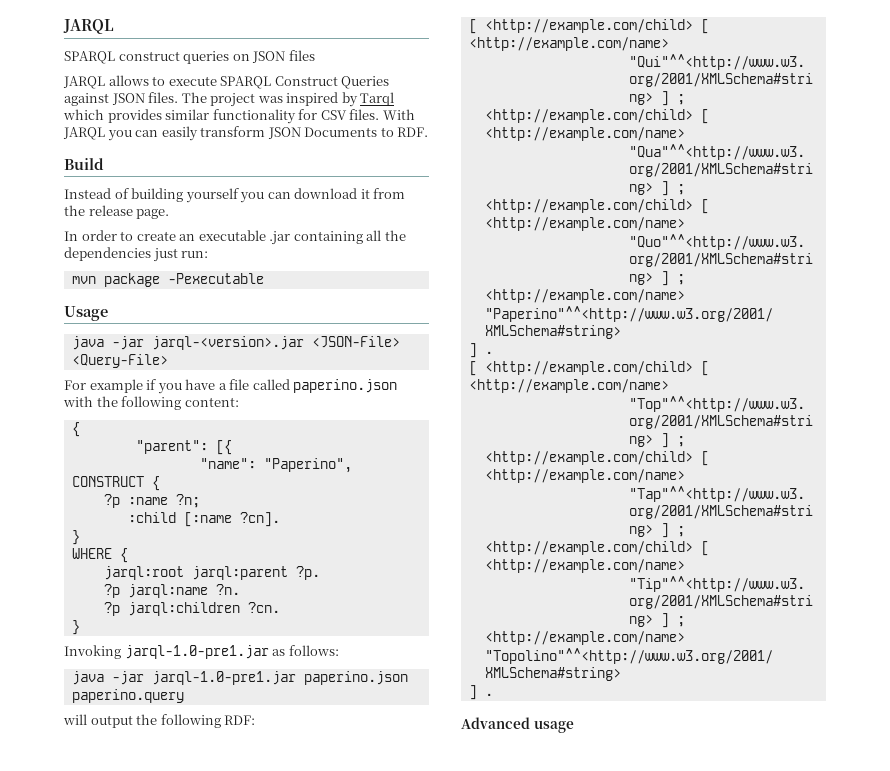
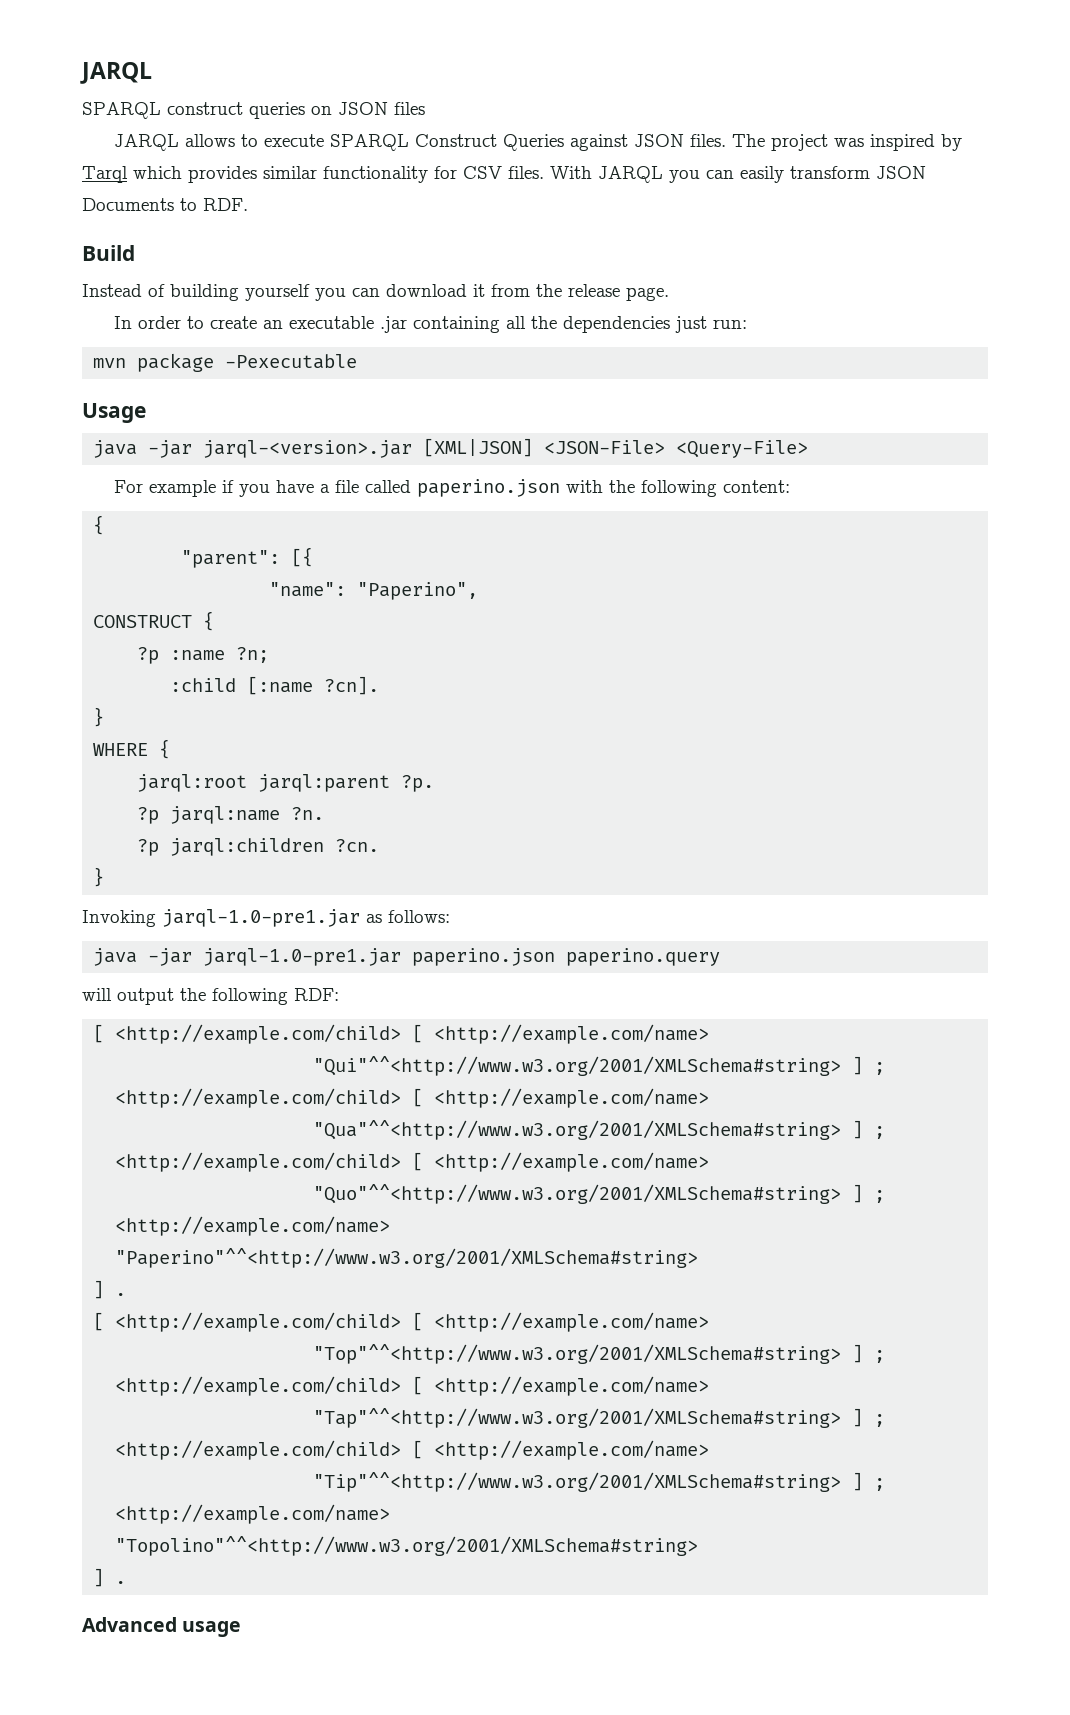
(304, 343) none -> [423,438,534,457] [XML|JSON]

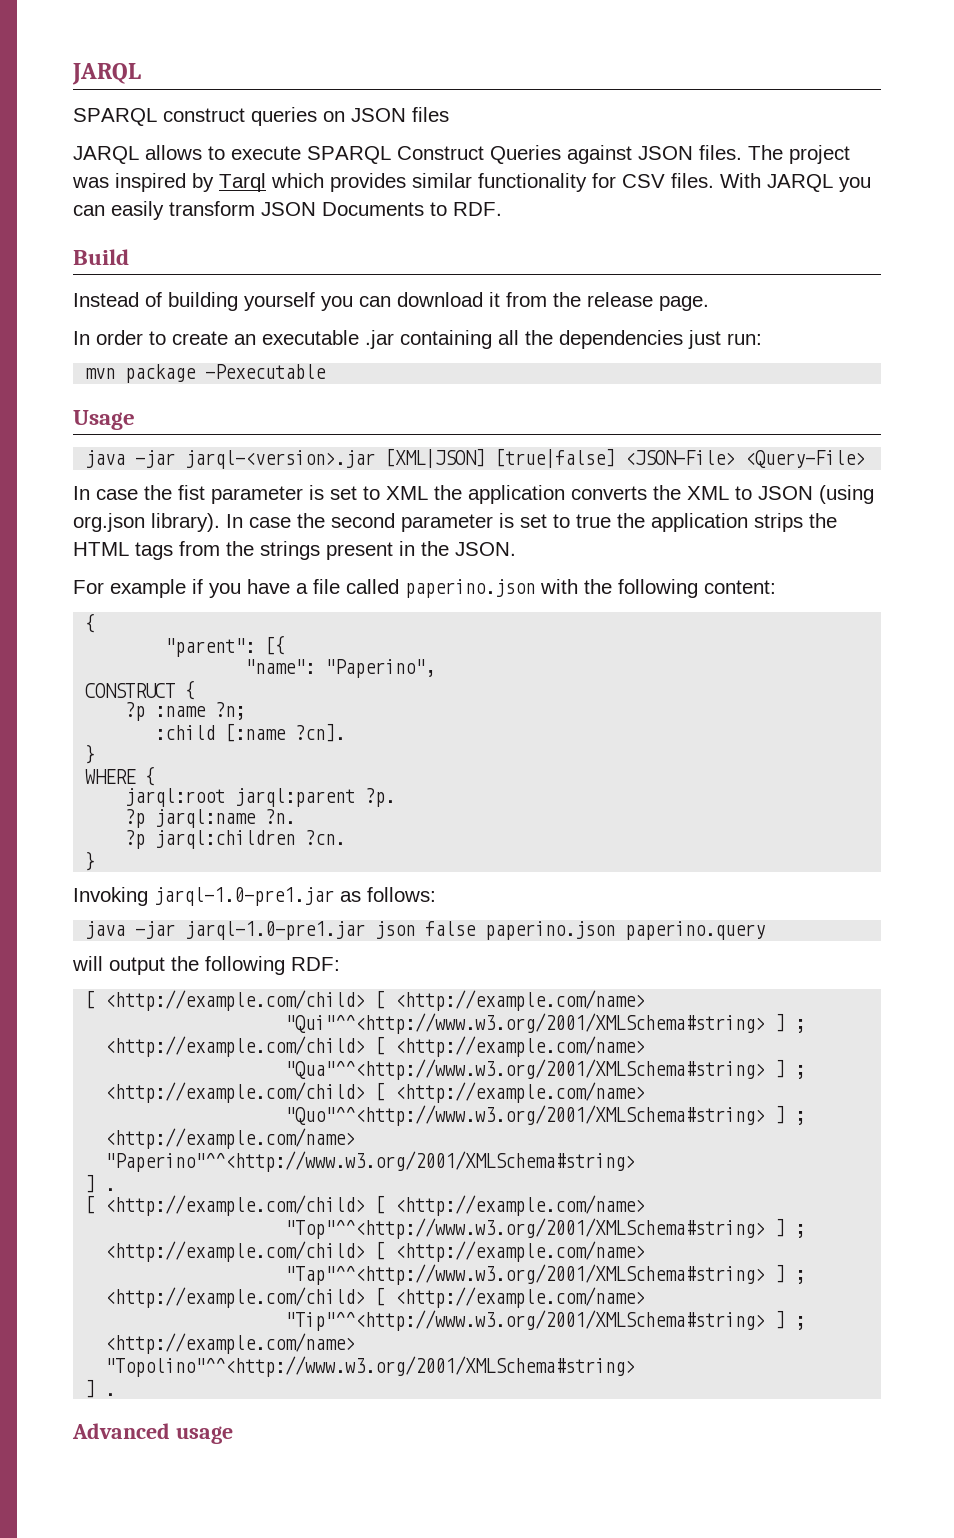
(534, 447) none -> [495,448,616,468] [true|false]
(809, 449) none -> [73,485,874,504] [73,513,837,532] [73,541,516,560] // In case the fist parameter is set to XML the application converts the XML to JSON (using org.json library). In case the second parameter is set to true the application strips the HTML tags from the strings present in the JSON.
(402, 957) none -> [375,921,477,939] json false

